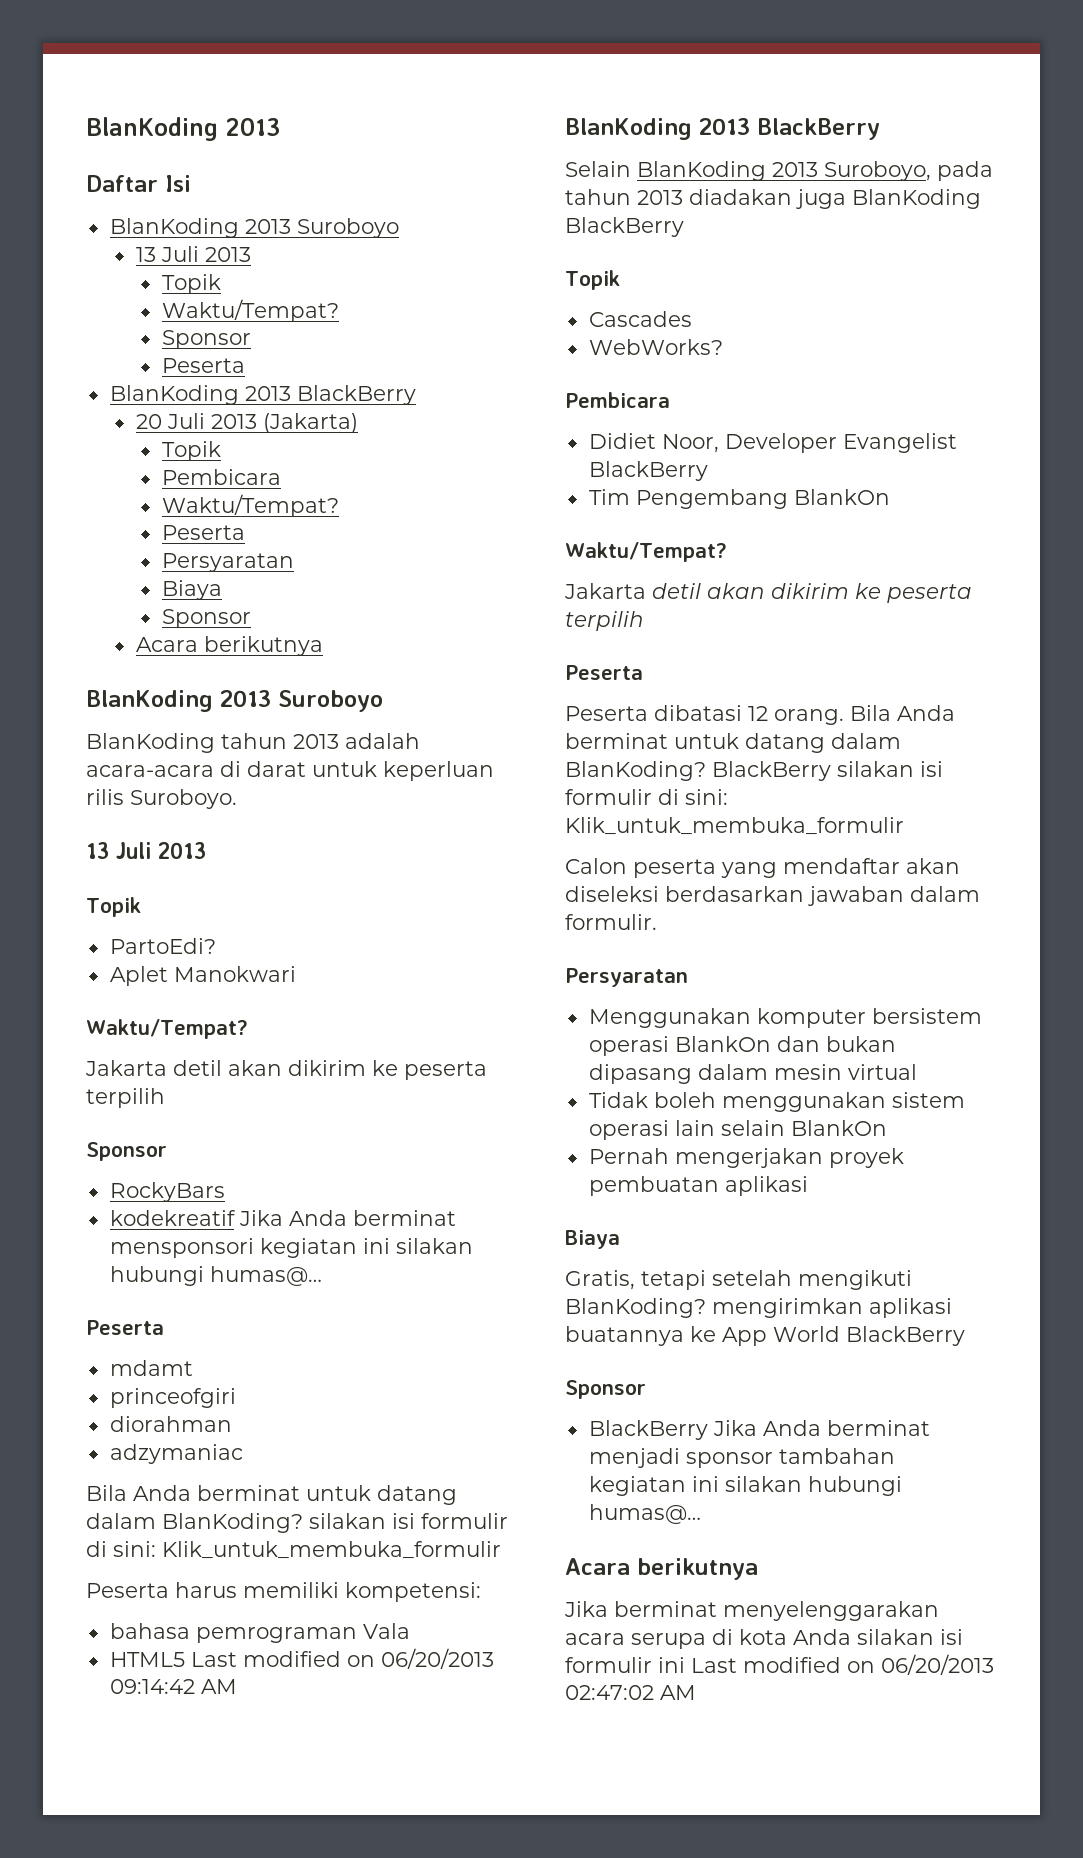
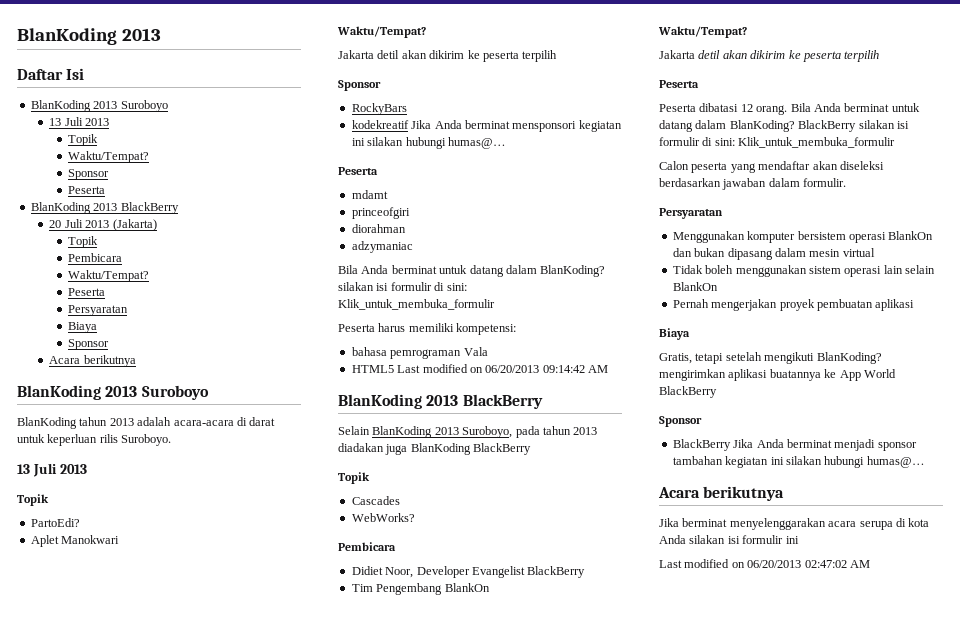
(685, 1665) none -> (799, 540) //

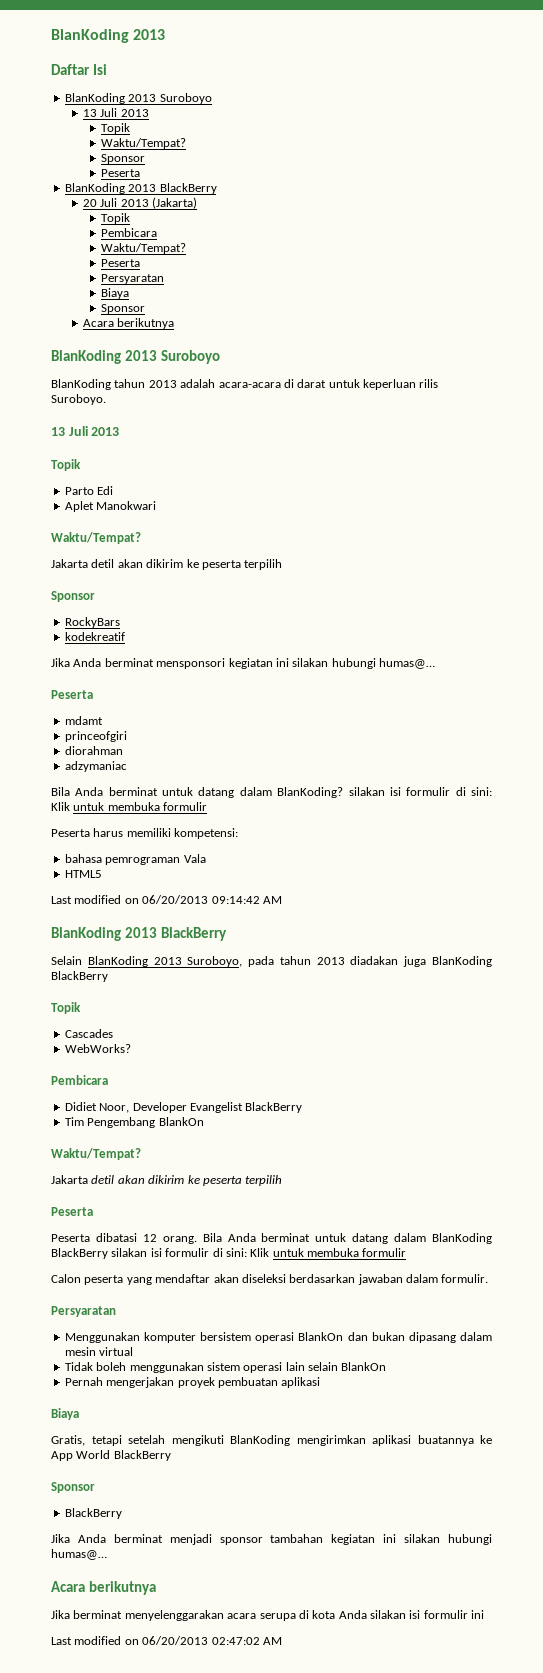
[30,518,80,527] PartoEdi? -> [64,486,114,495] Parto Edi
(409, 124) none -> (125, 636) //
[338,299,495,310] Klik_untuk_membuka_formulir -> [51,802,208,811] Klik untuk membuka formulir
(394, 369) none -> (102, 874) //
[729,120,795,132] BlanKoding? -> [431,1233,492,1244] BlanKoding
[738,137,896,148] Klik_untuk_membuka_formulir -> [250,1248,407,1257] Klik untuk membuka formulir
[816,352,882,364] BlanKoding? -> [230,1435,290,1446] BlanKoding
(731, 445) none -> (122, 1513) //

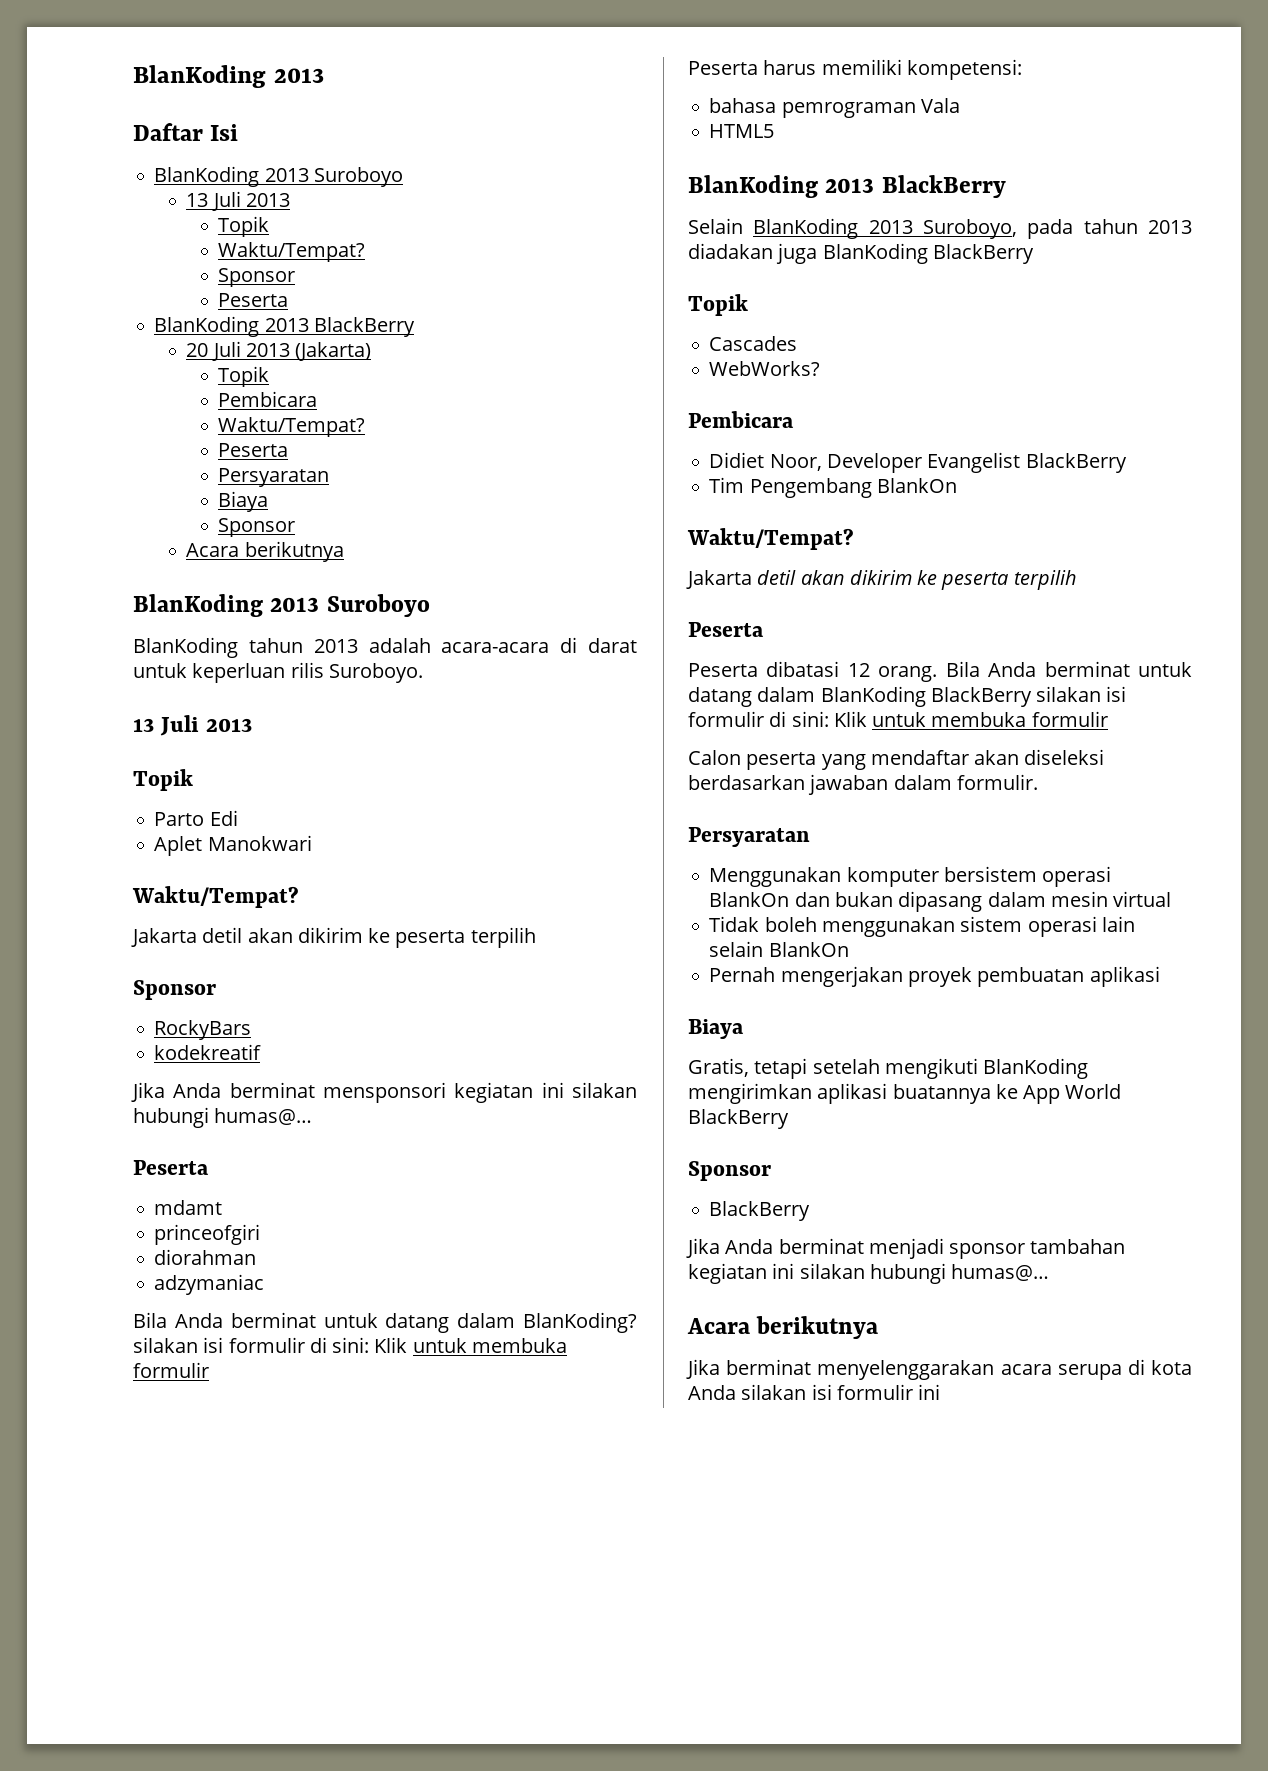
[51,895,282,904] // Last modified on 06/20/2013 09:14:42 AM -> (775, 131) none
[51,1636,282,1645] // Last modified on 06/20/2013 02:47:02 AM -> (941, 1392) none

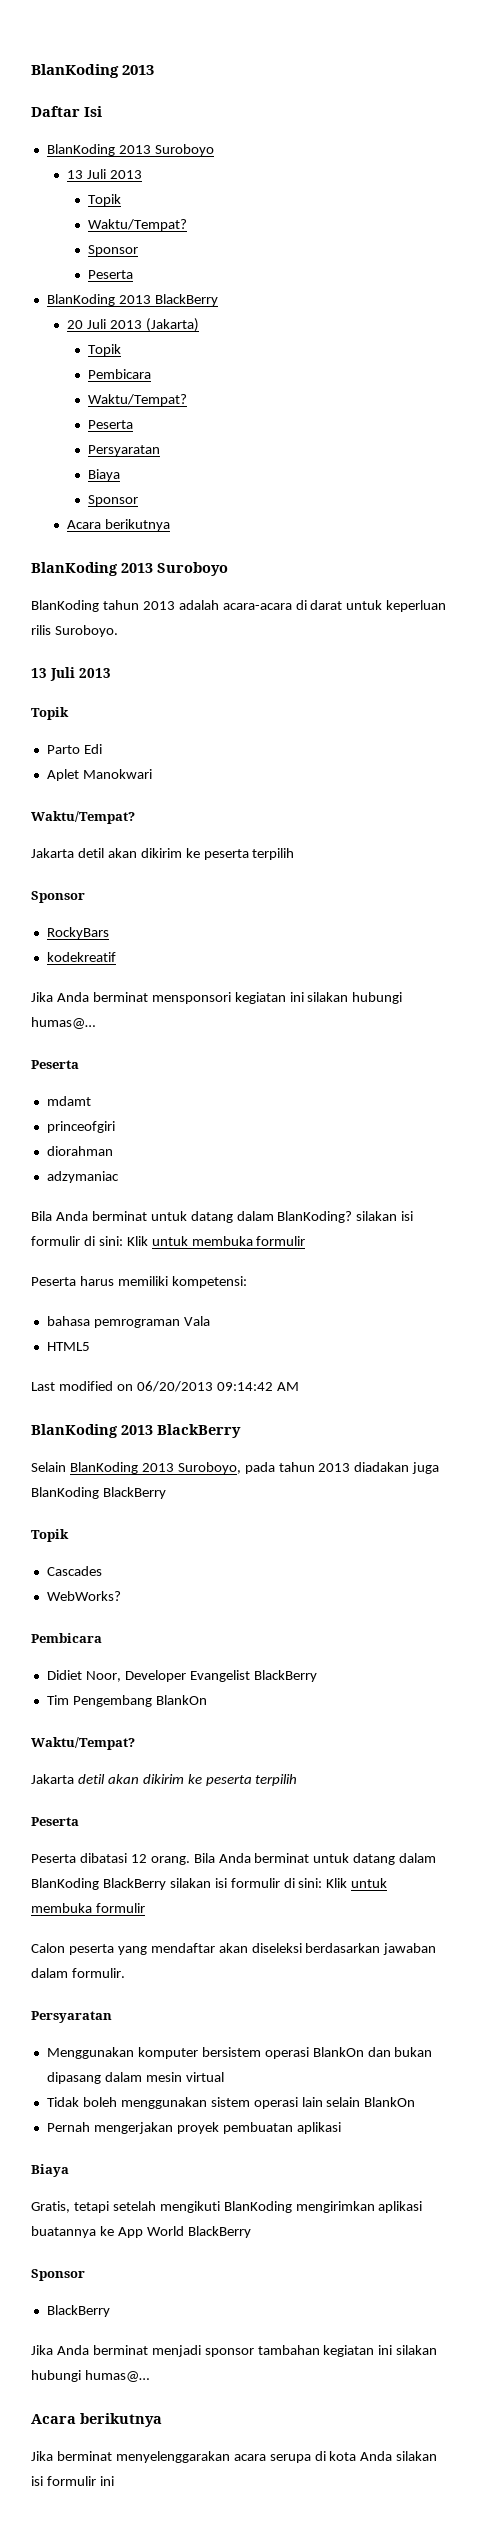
(775, 131) none -> [31,1381,299,1392] // Last modified on 06/20/2013 09:14:42 AM

